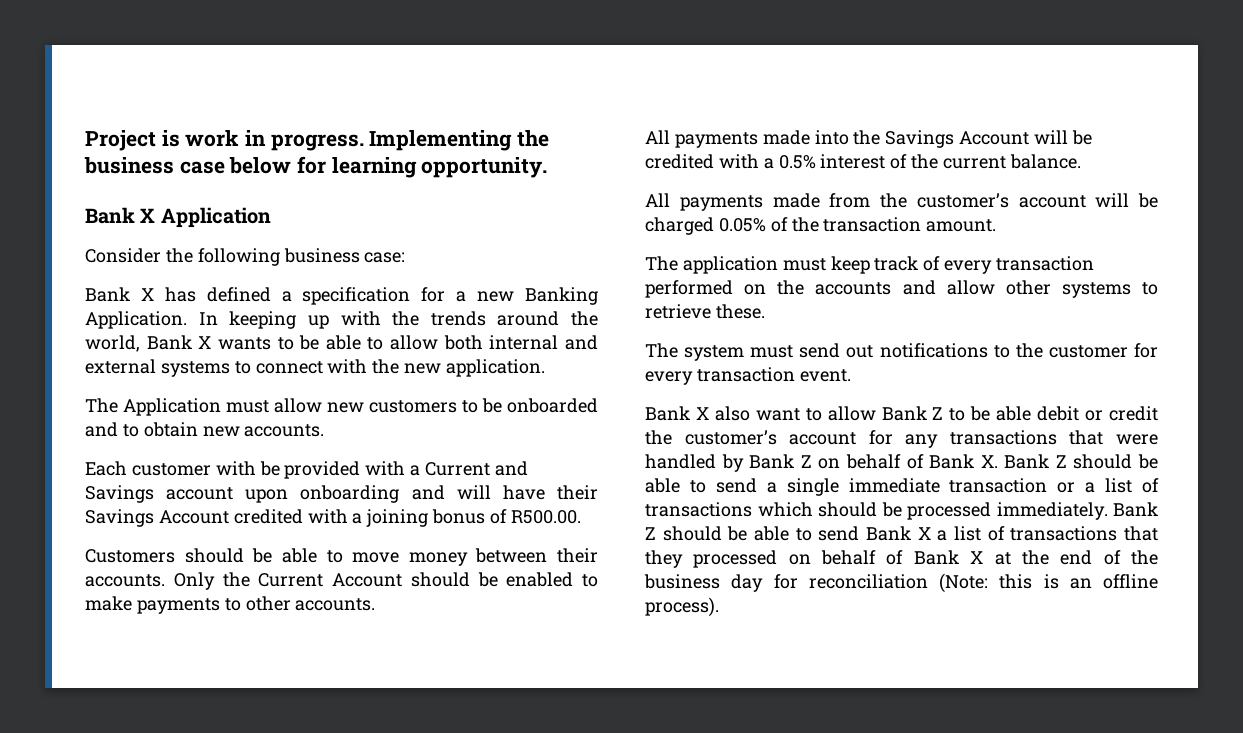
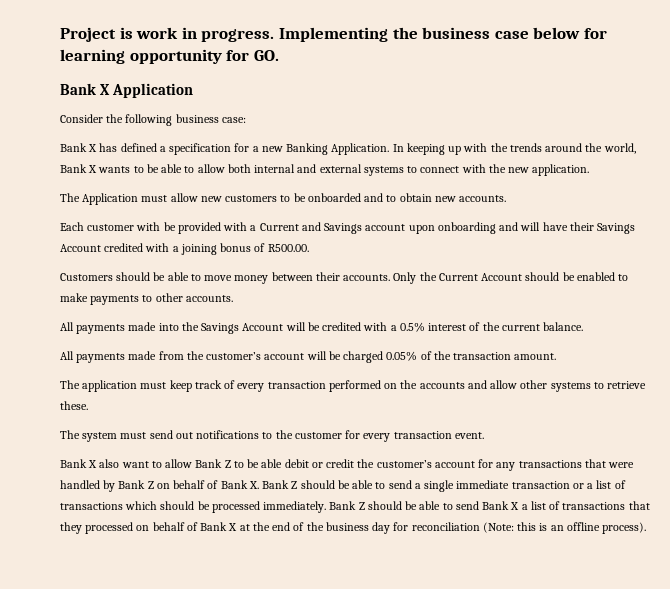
[421,157,548,178] opportunity. -> [129,49,279,64] opportunity for GO.

